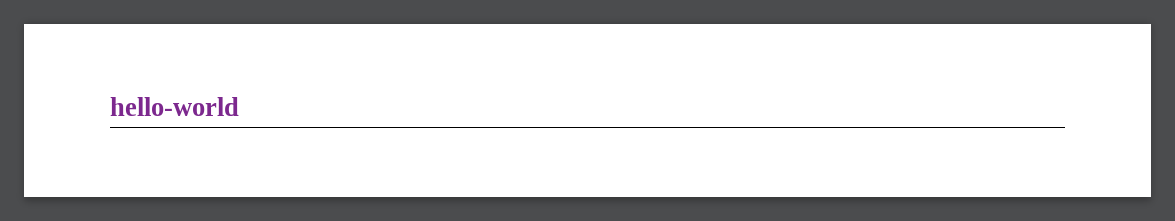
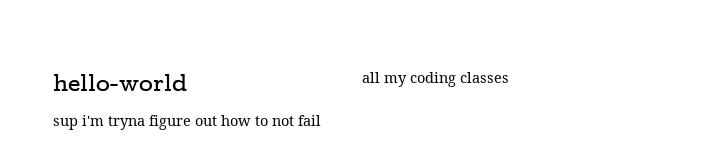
(239, 106) none -> [53,115,321,130] [362,72,509,87] // sup i'm tryna figure out how to not fail all my coding classes

